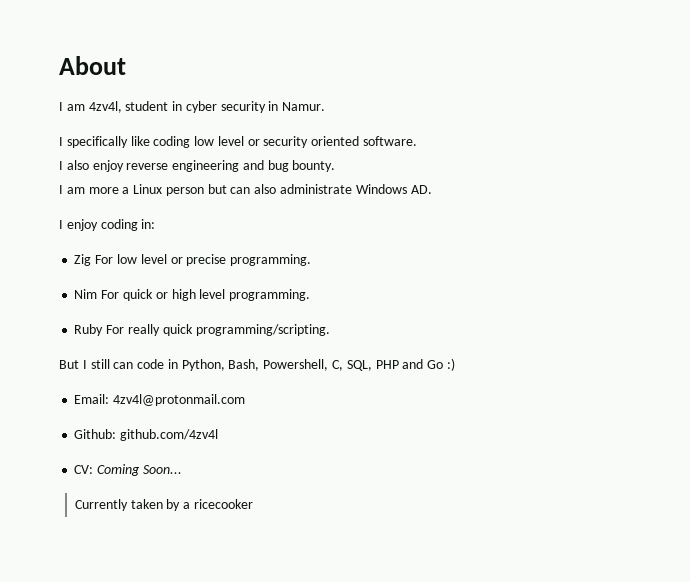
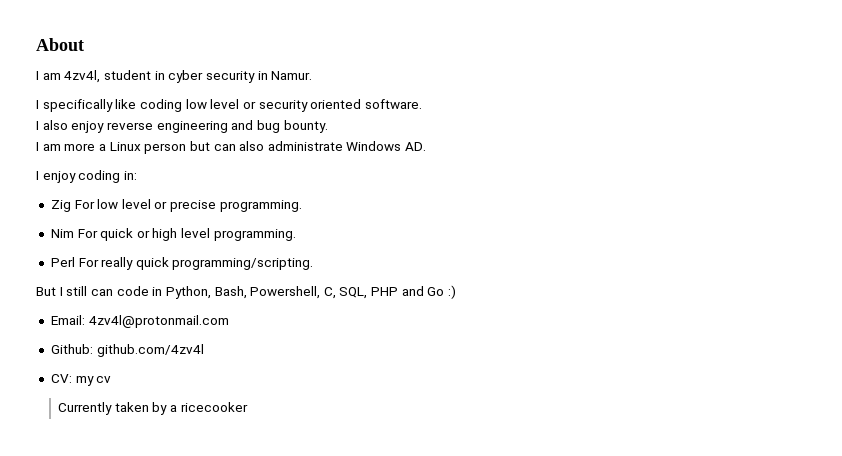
[74,324,104,336] Ruby -> [50,257,75,267] Perl
[97,464,182,476] Coming Soon... -> [75,376,112,386] my cv

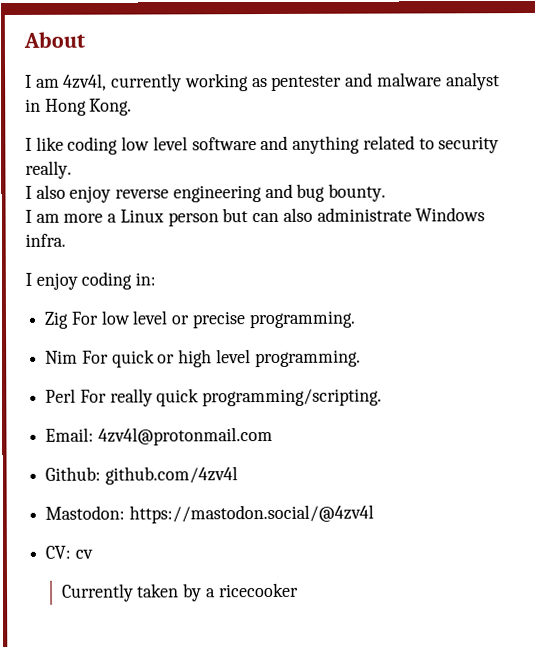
[103,70,313,83] [36,99,113,112] student in cyber security in Namur. // I specifically -> [111,72,500,92] [25,98,133,116] [25,137,32,151] currently working as pentester and malware analyst in Hong Kong. // I
[242,99,422,112] or security oriented software. -> [191,135,500,154] [25,160,72,179] software and anything related to security really.
[405,142,427,151] AD. -> [25,233,66,247] infra.
[36,285,457,299] // But I still can code in Python, Bash, Powershell, C, SQL, PHP and Go :) -> (383, 397) none
(204, 350) none -> [45,504,374,524] // Mastodon: https://mastodon.social/@4zv4l
[75,376,94,386] my -> (72, 552) none

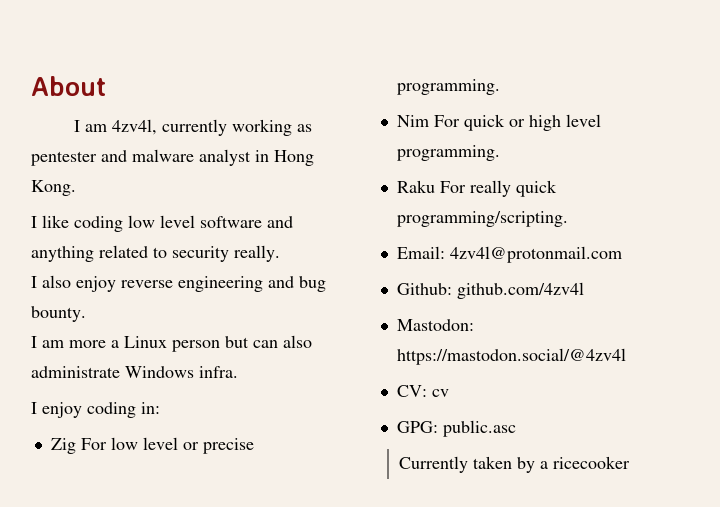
[45,388,77,403] Perl -> [396,180,435,193] Raku
(93, 554) none -> [396,420,516,437] // GPG: public.asc

